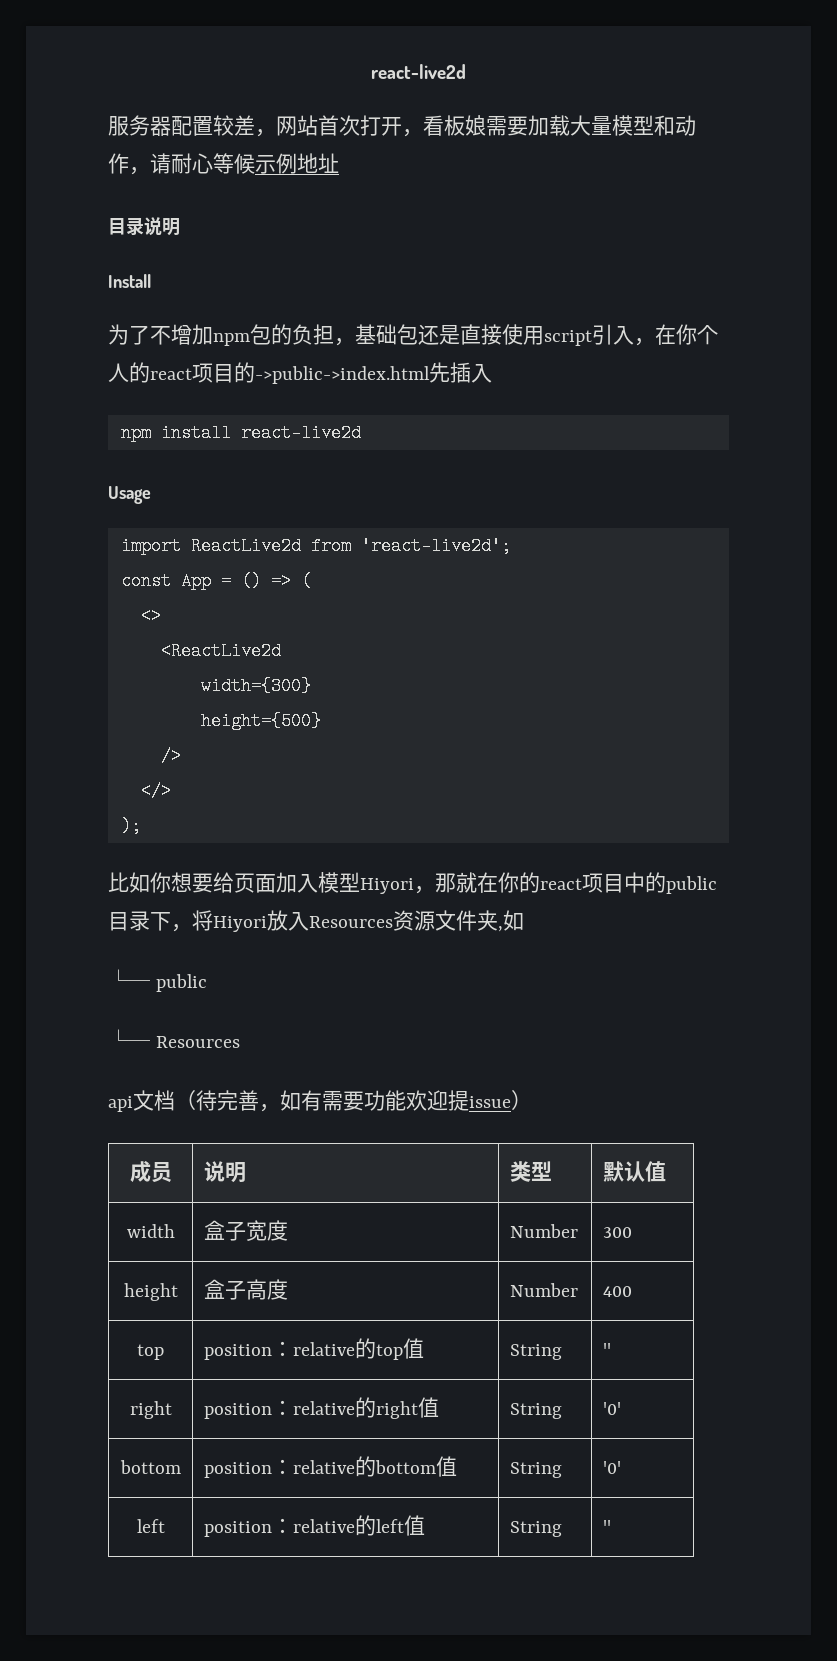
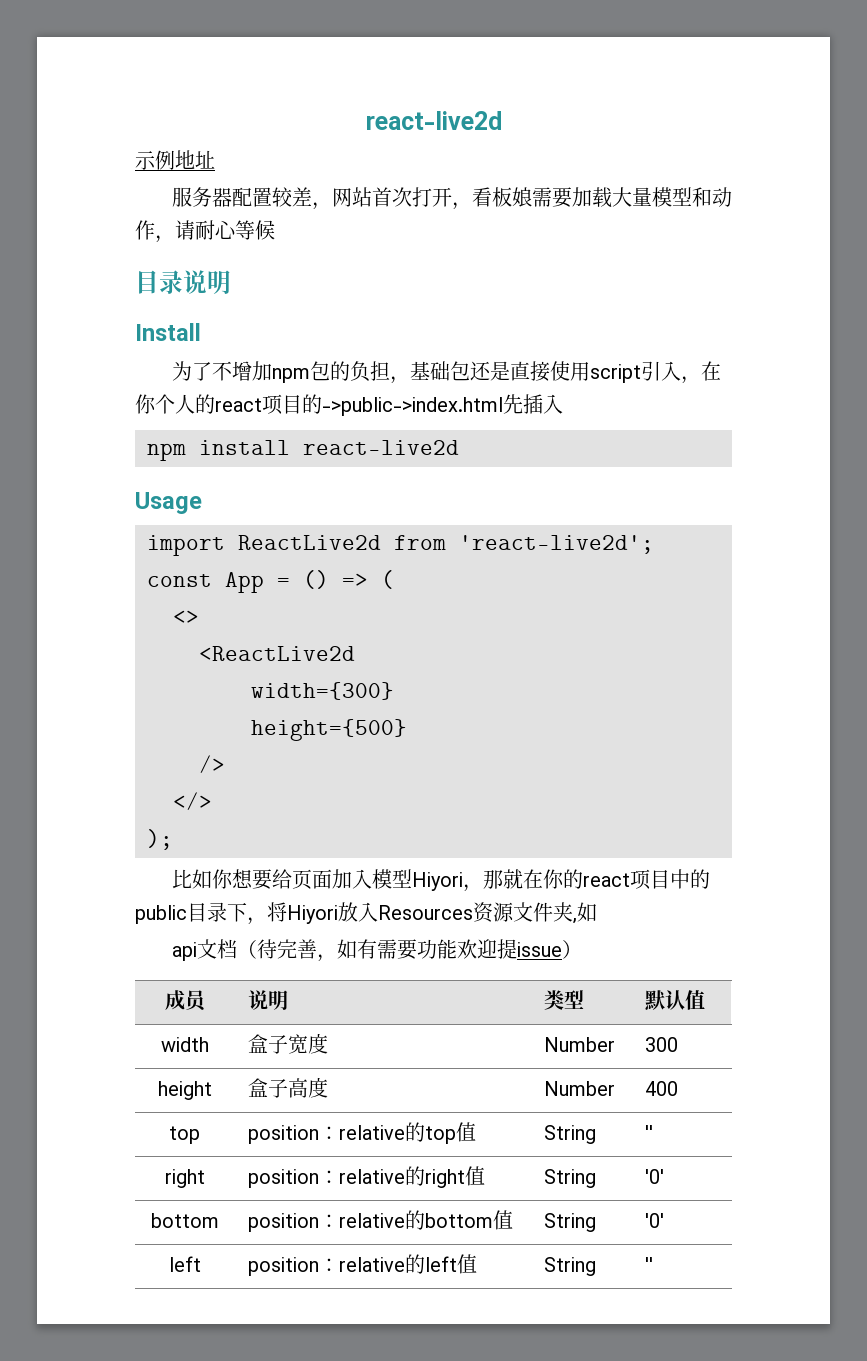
[371,64,466,79] react-live2d -> [365,111,502,130] [135,150,215,170] react-live2d // 示例地址
[255,153,339,174] 示例地址 -> (275, 230) none
[108,969,207,992] [108,1029,240,1048] // └─ public // └─ Resources -> (597, 912) none

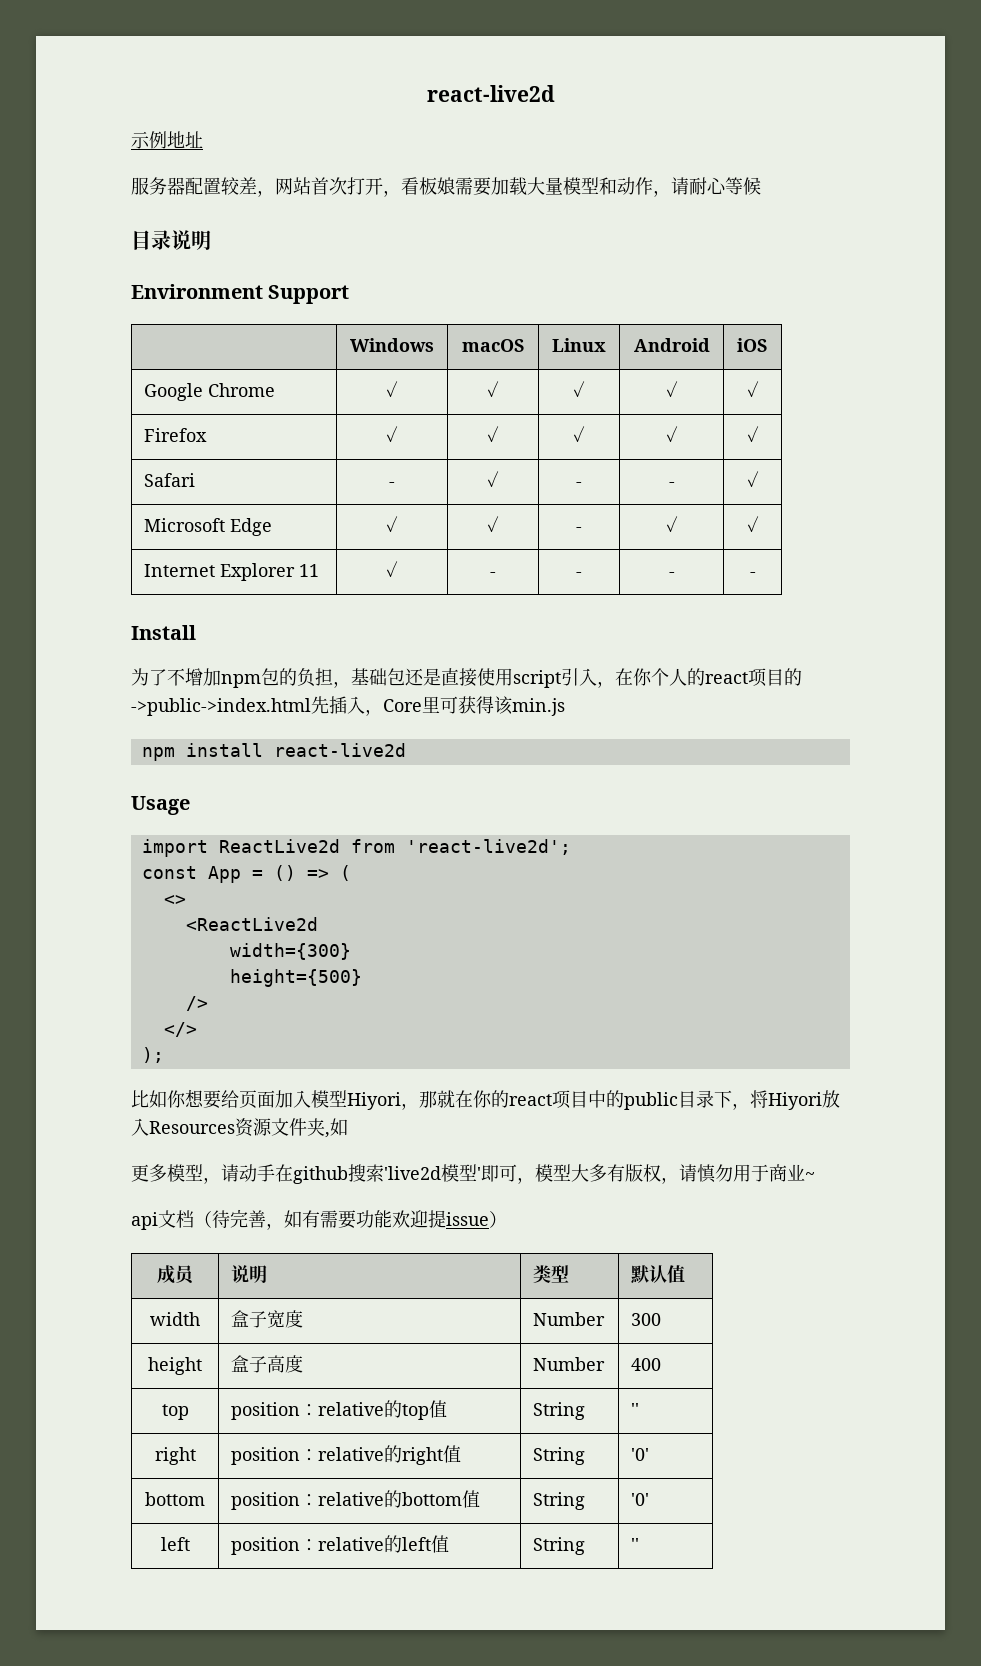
(231, 282) none -> [131,284,350,304] [350,338,434,352] [461,339,525,352] [552,338,606,352] [633,338,710,352] [737,338,768,352] [144,383,276,401] [386,381,398,397] [487,381,499,397] [573,381,585,397] [665,381,678,397] [746,381,759,397] [144,428,208,442] [386,426,398,442] [487,426,499,442] [573,426,585,442] [665,426,678,442] [746,426,759,442] [144,473,196,487] [389,482,395,487] [487,471,499,487] [576,482,582,487] [668,482,675,487] [746,471,759,487] [144,518,273,536] [386,516,398,532] [487,516,499,532] [576,527,582,532] [665,516,678,532] [746,516,759,532] [144,563,320,581] [386,561,398,577] [490,572,496,577] [576,572,582,577] [668,572,675,577] [749,572,756,577] // Environment Support // | Windows | macOS | Linux | Android | iOS // Google Chrome | ✓ | ✓ | ✓ | ✓ | ✓ // Firefox | ✓ | ✓ | ✓ | ✓ | ✓ // Safari | - | ✓ | - | - | ✓ // Microsoft Edge | ✓ | ✓ | - | ✓ | ✓ // Internet Explorer 11 | ✓ | - | - | - | -
(563, 404) none -> [365,696,565,716] ，Core里可获得该min.js
(597, 912) none -> [131,1164,815,1184] // 更多模型，请动手在github搜索'live2d模型'即可，模型大多有版权，请慎勿用于商业~

